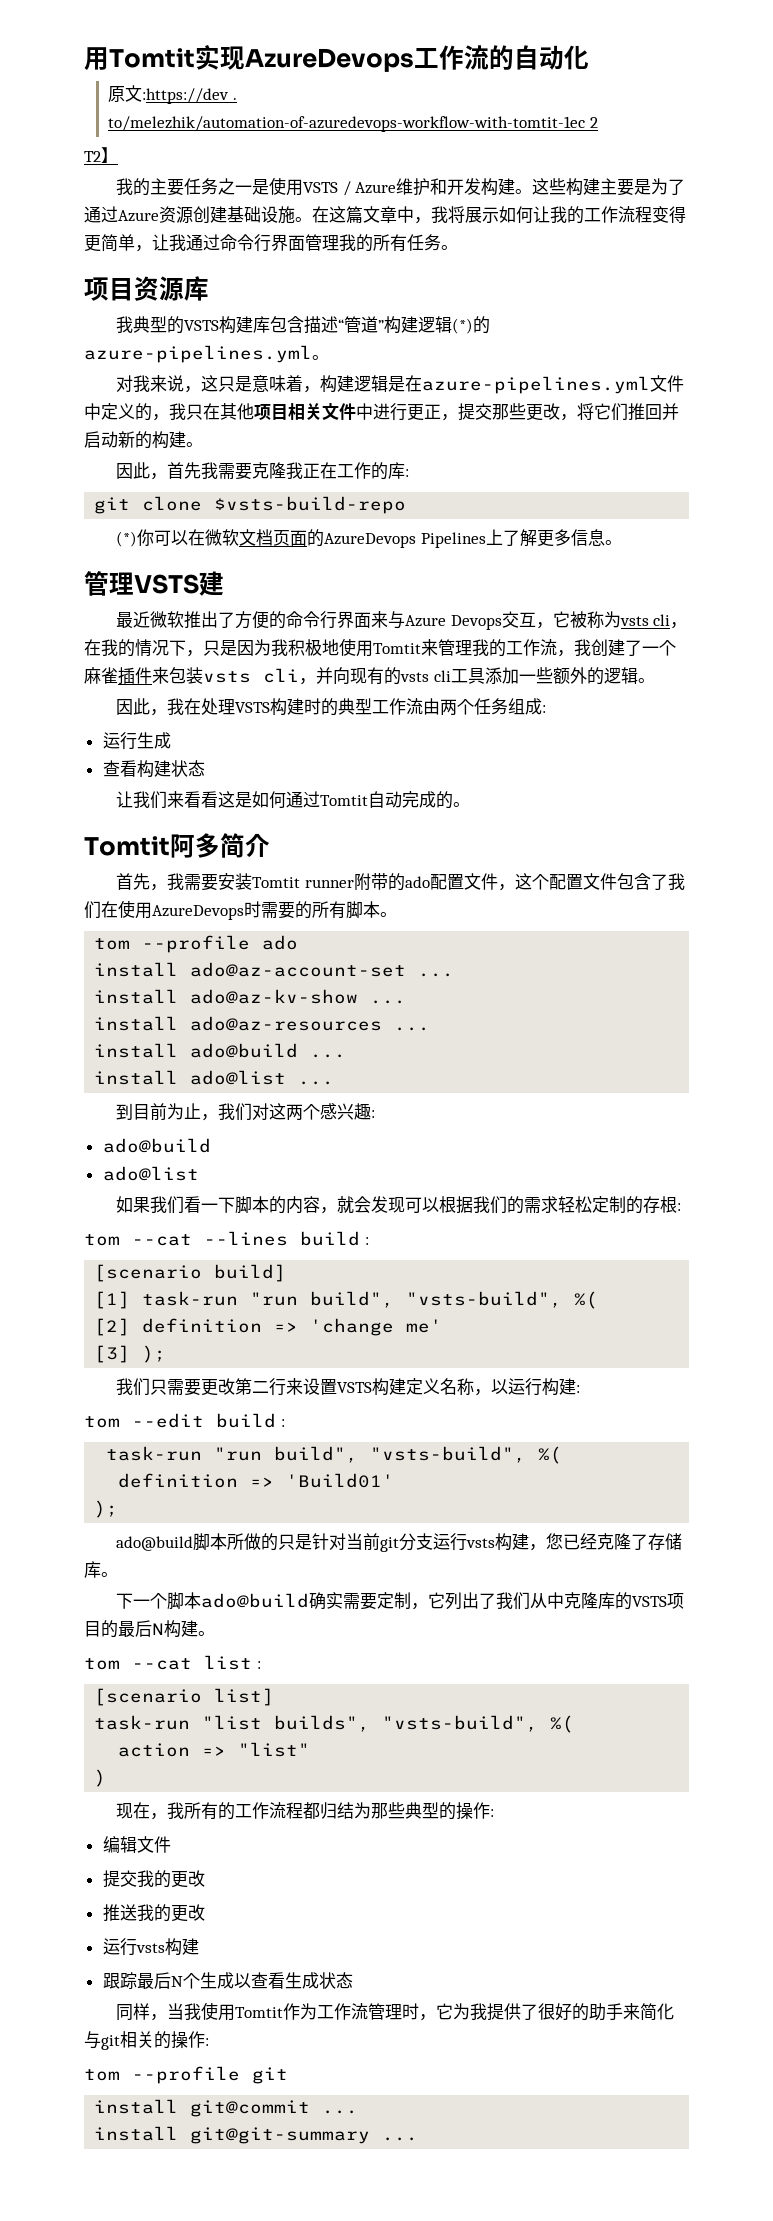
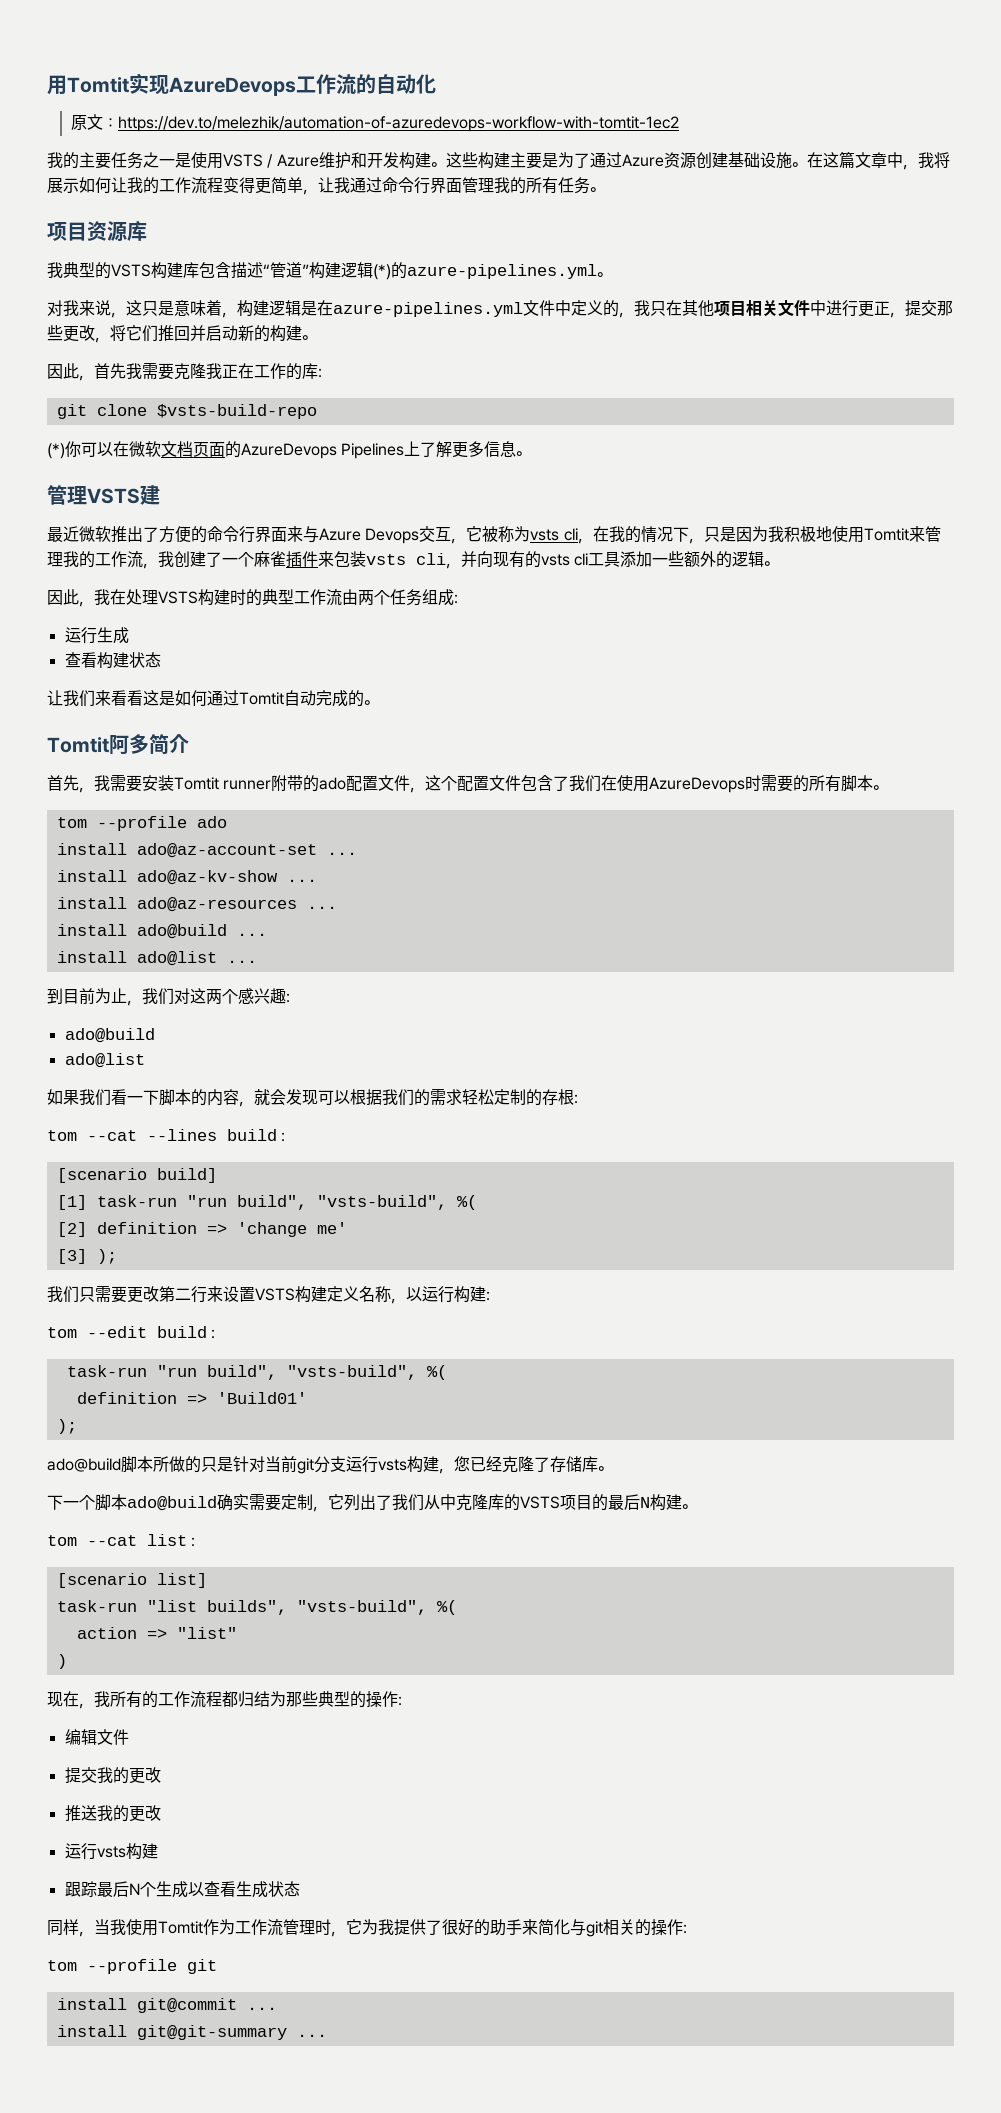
[142,88,237,104] [108,116,598,132] [84,147,118,163] :https://dev . to/melezhik/automation-of-azuredevops-workflow-with-tomtit-1ec 2 // T2】 -> [102,116,679,132] ：https://dev.to/melezhik/automation-of-azuredevops-workflow-with-tomtit-1ec2

